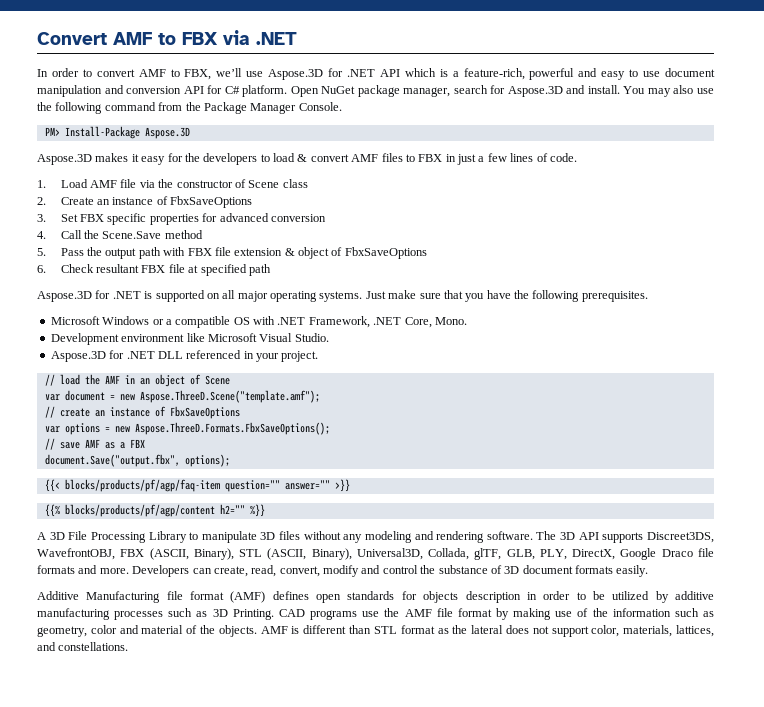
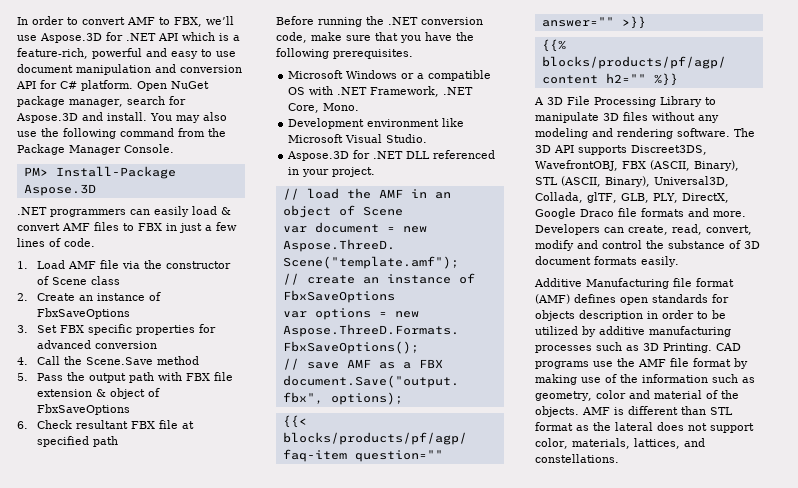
[37,30,297,45] Convert AMF to FBX via .NET // -> (17, 21) none
[37,153,270,165] Aspose.3D makes it easy for the developers to -> [17,206,189,217] .NET programmers can easily
[37,290,386,302] Aspose.3D for .NET is supported on all major operating systems. Just -> [276,16,483,27] [276,32,307,43] Before running the .NET conversion code,

